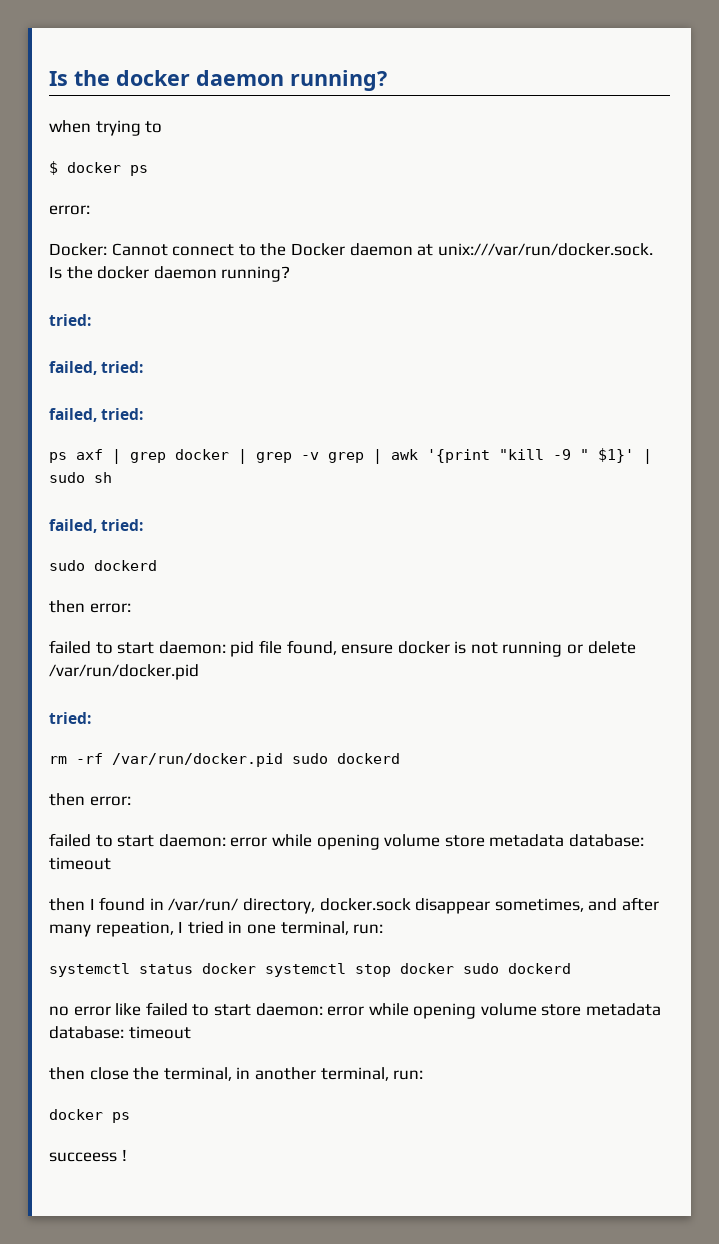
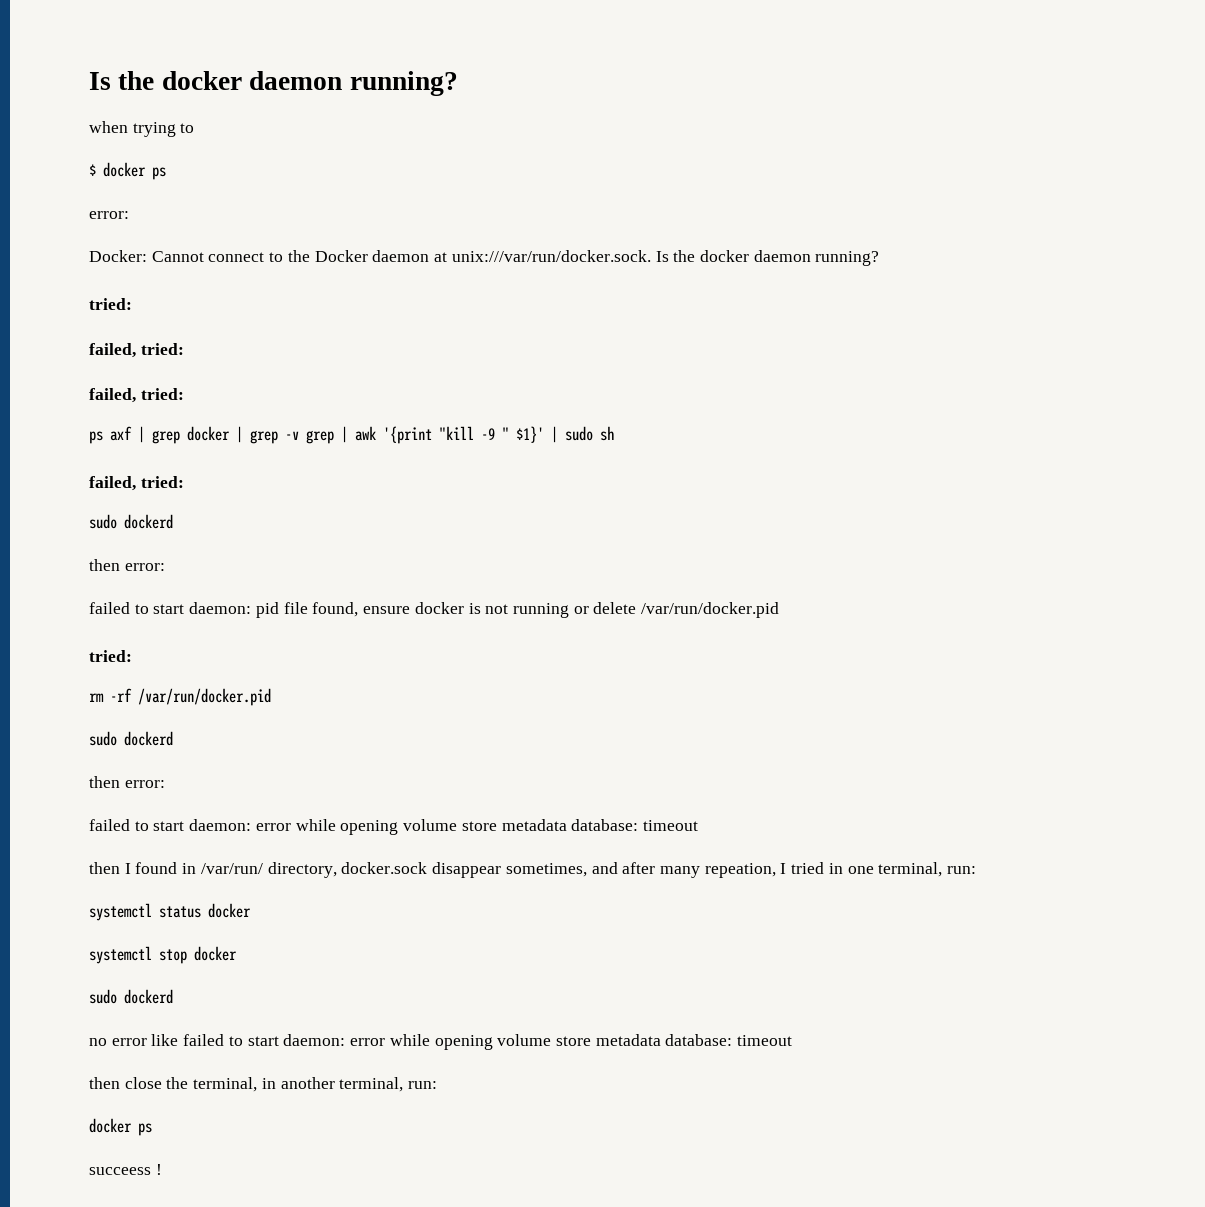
(283, 760) none -> (271, 697) //
(256, 968) none -> (251, 910) //
(454, 968) none -> (237, 953) //

